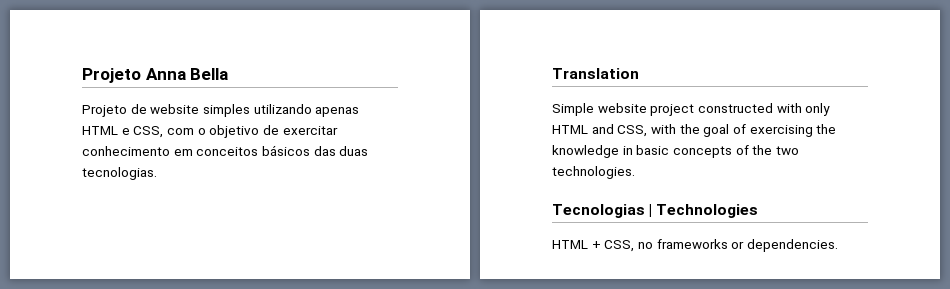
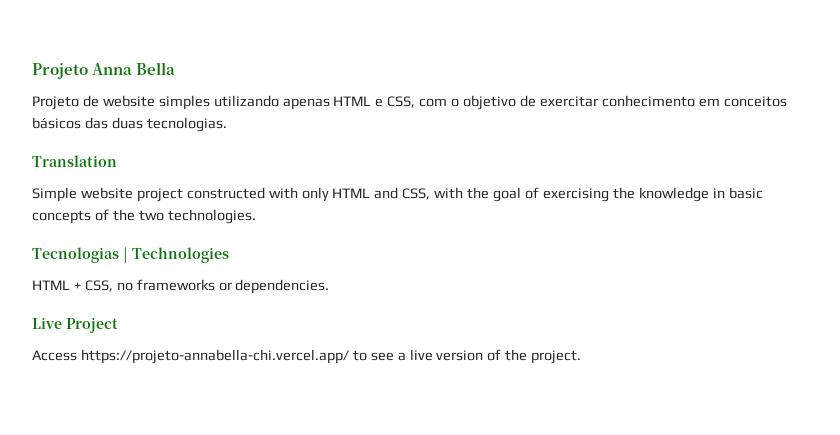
(838, 245) none -> [32,317,118,333] [32,349,582,364] // Live Project // Access https://projeto-annabella-chi.vercel.app/ to see a live version of the project.

